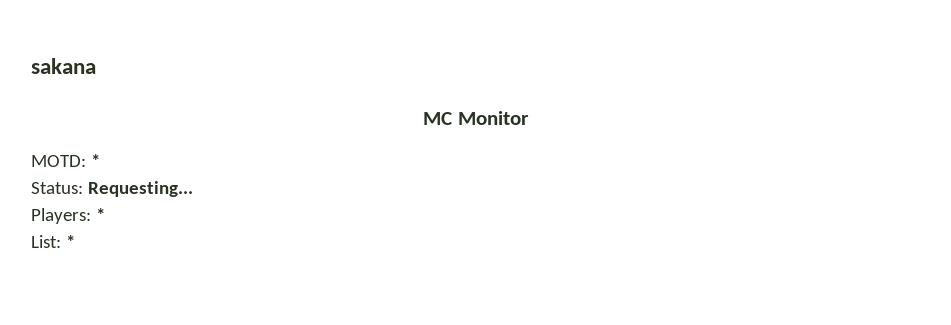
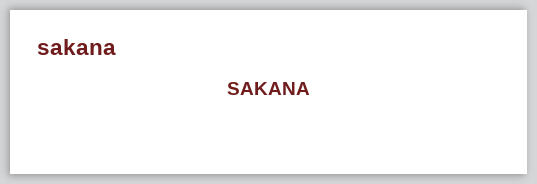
[423,111,529,125] [31,154,100,167] [31,181,193,197] [31,208,105,224] [31,235,75,248] MC Monitor // MOTD: * // Status: Requesting... // Players: * // List: * -> [227,82,310,95] SAKANA

